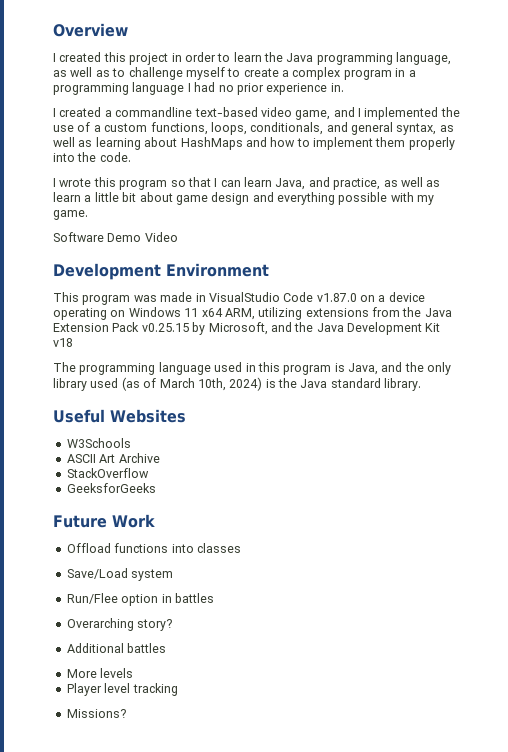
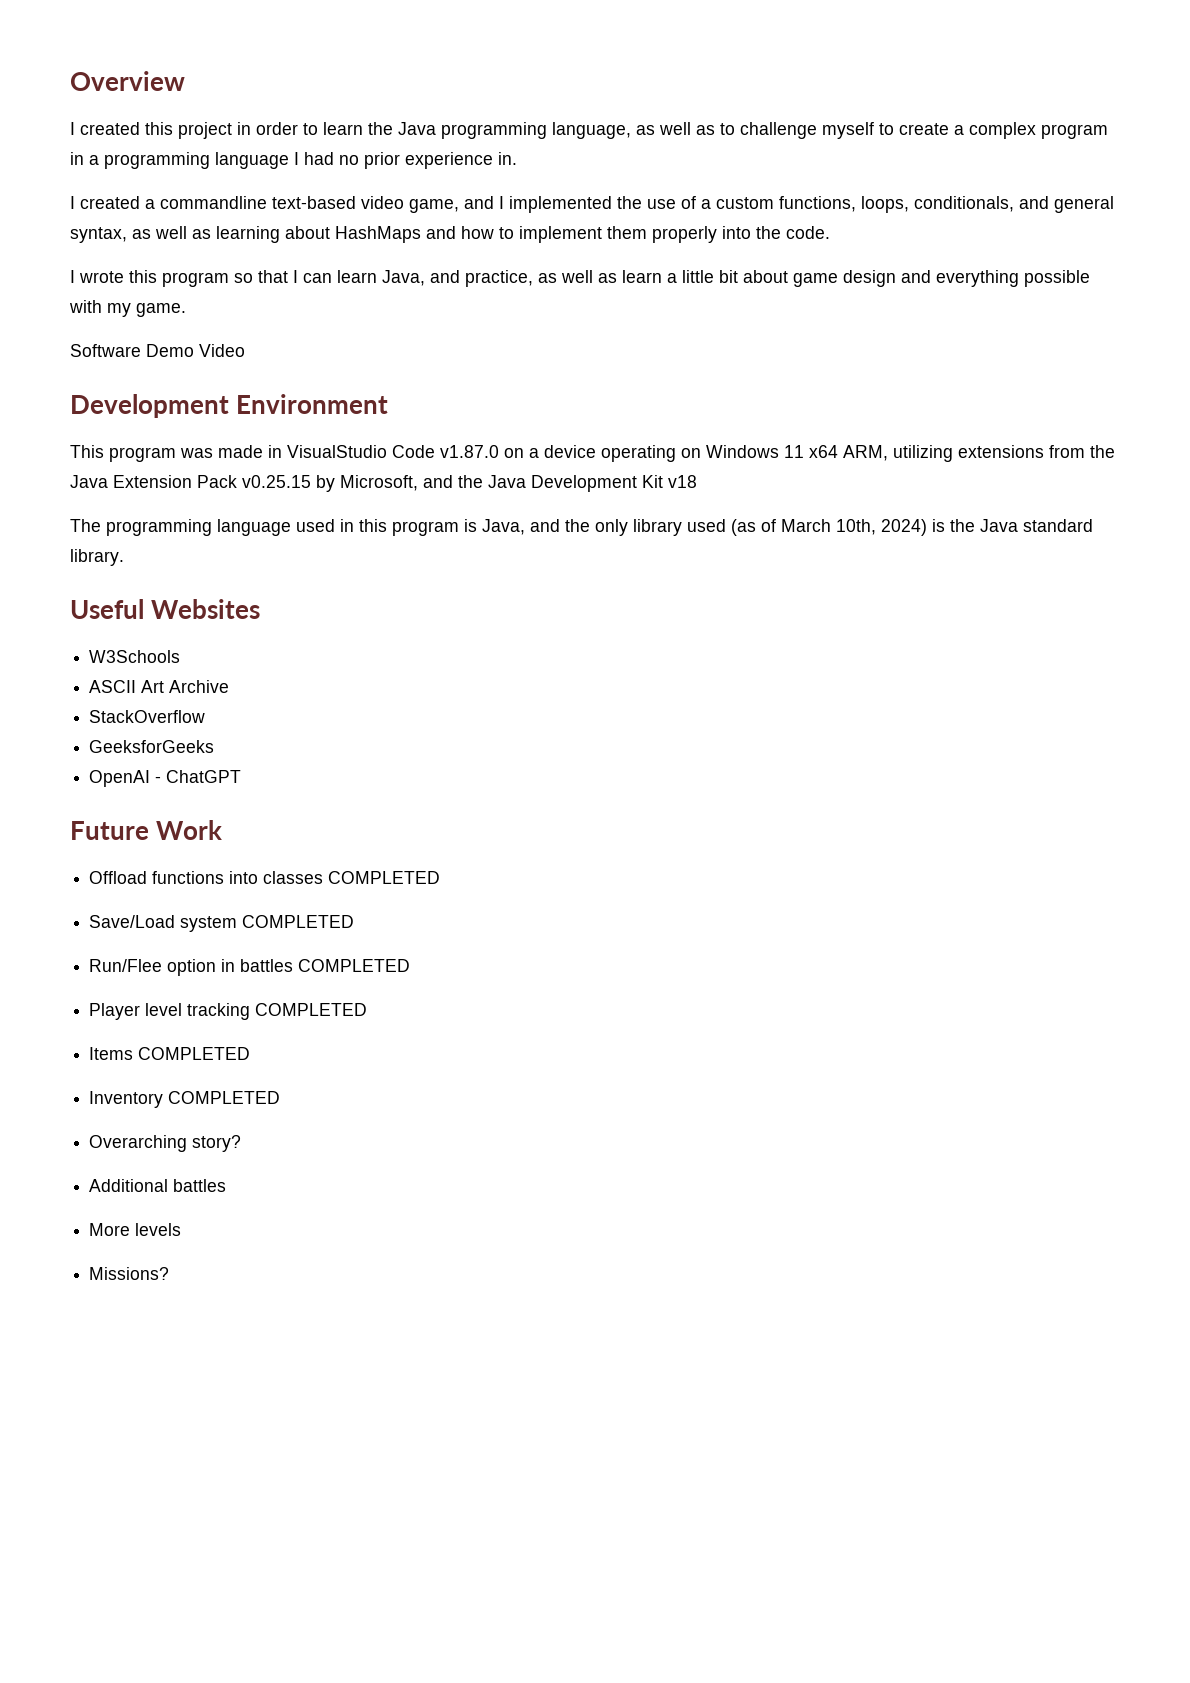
(156, 488) none -> [89,770,242,787] // OpenAI - ChatGPT
(241, 548) none -> [328,871,441,884] COMPLETED
(174, 575) none -> [242,915,355,928] COMPLETED
(214, 598) none -> [298,959,411,972] [89,1003,368,1020] [89,1047,251,1060] [89,1091,281,1108] COMPLETED // Player level tracking COMPLETED // Items COMPLETED // Inventory COMPLETED
[66,683,178,696] // Player level tracking -> (182, 1229) none

